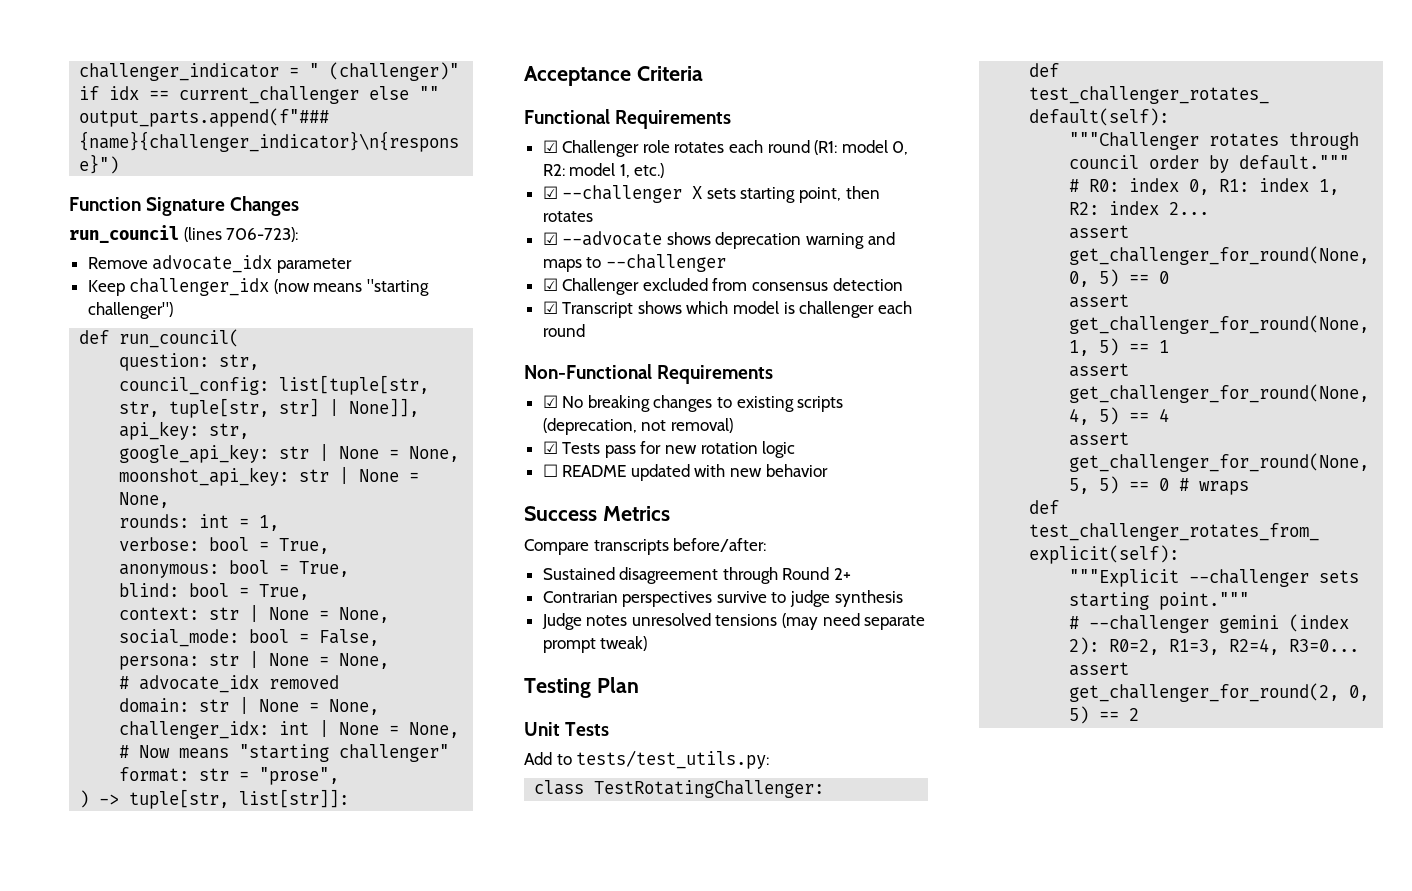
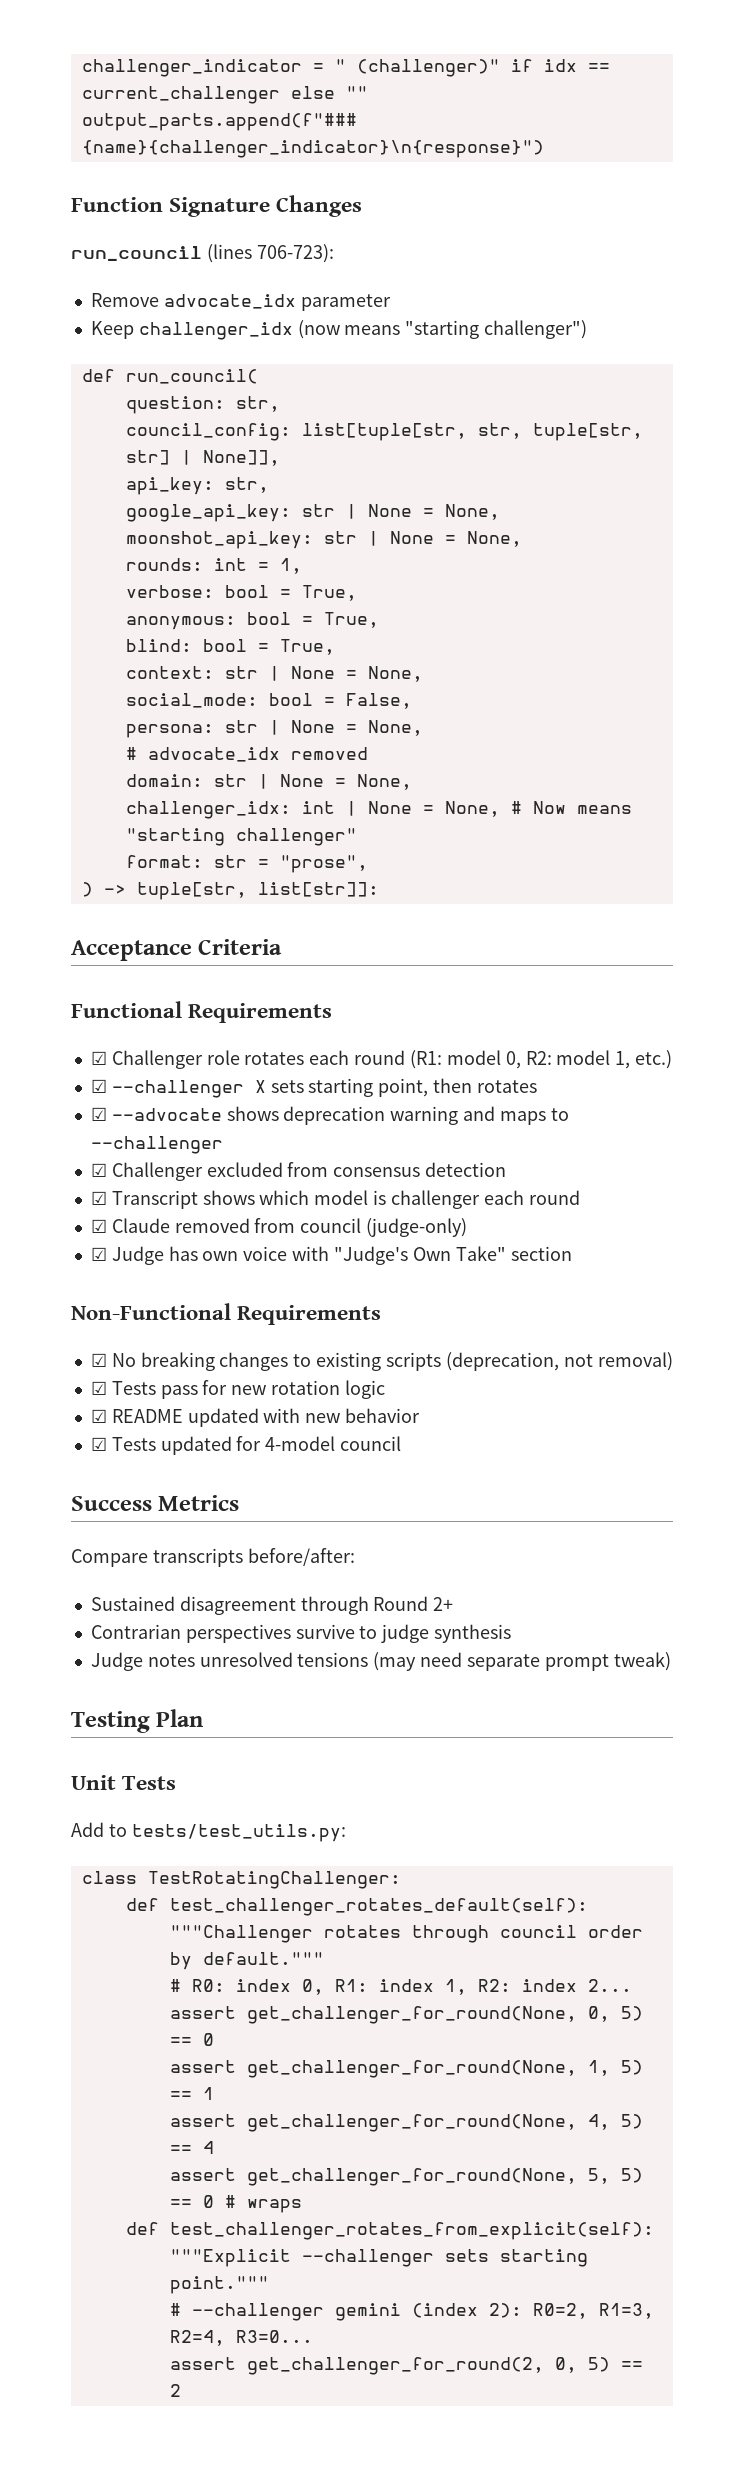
(585, 330) none -> [90,1218,468,1237] [90,1246,572,1265] // ☑ Claude removed from council (judge-only) // ☑ Judge has own voice with "Judge's Own Take" section
[542,464,558,477] ☐ -> [90,1409,107,1423] ☑
(828, 470) none -> [90,1436,402,1455] // ☑ Tests updated for 4-model council

